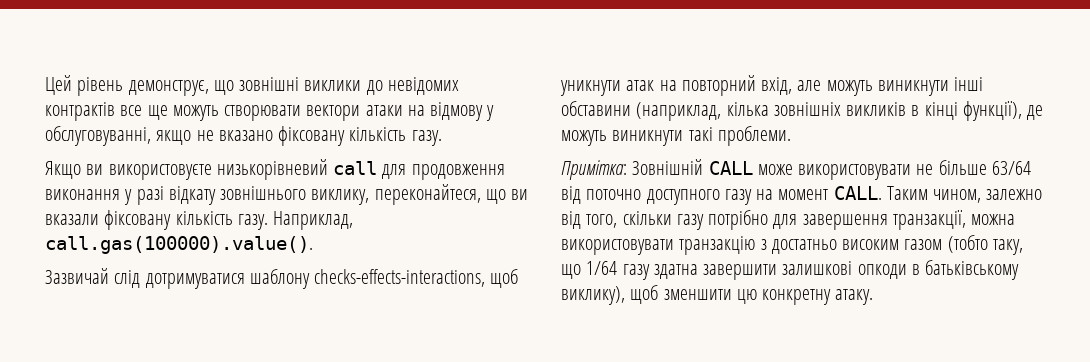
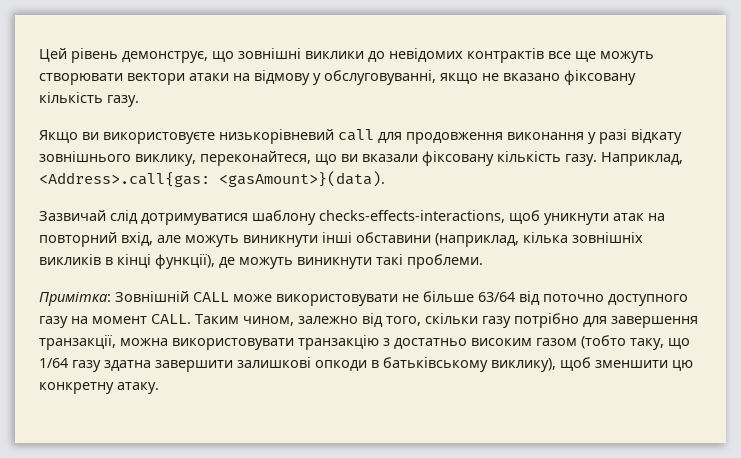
[45,236,313,254] call.gas(100000).value(). -> [39,171,385,187] <Address>.call{gas: <gasAmount>}(data).

